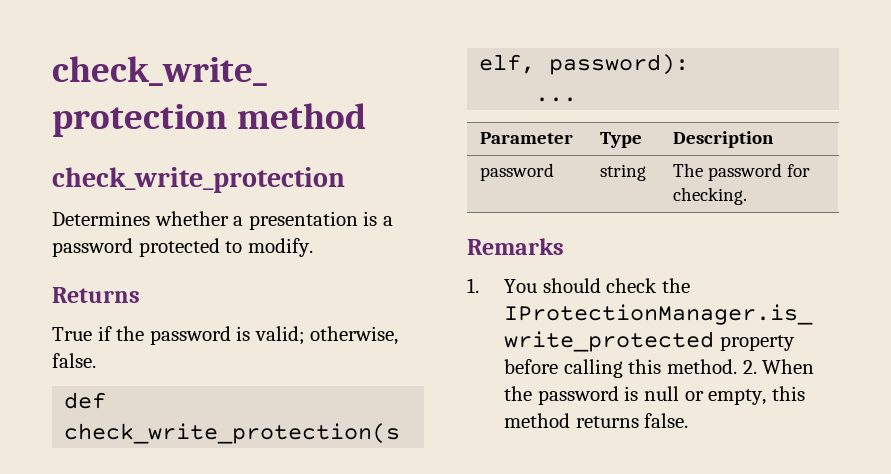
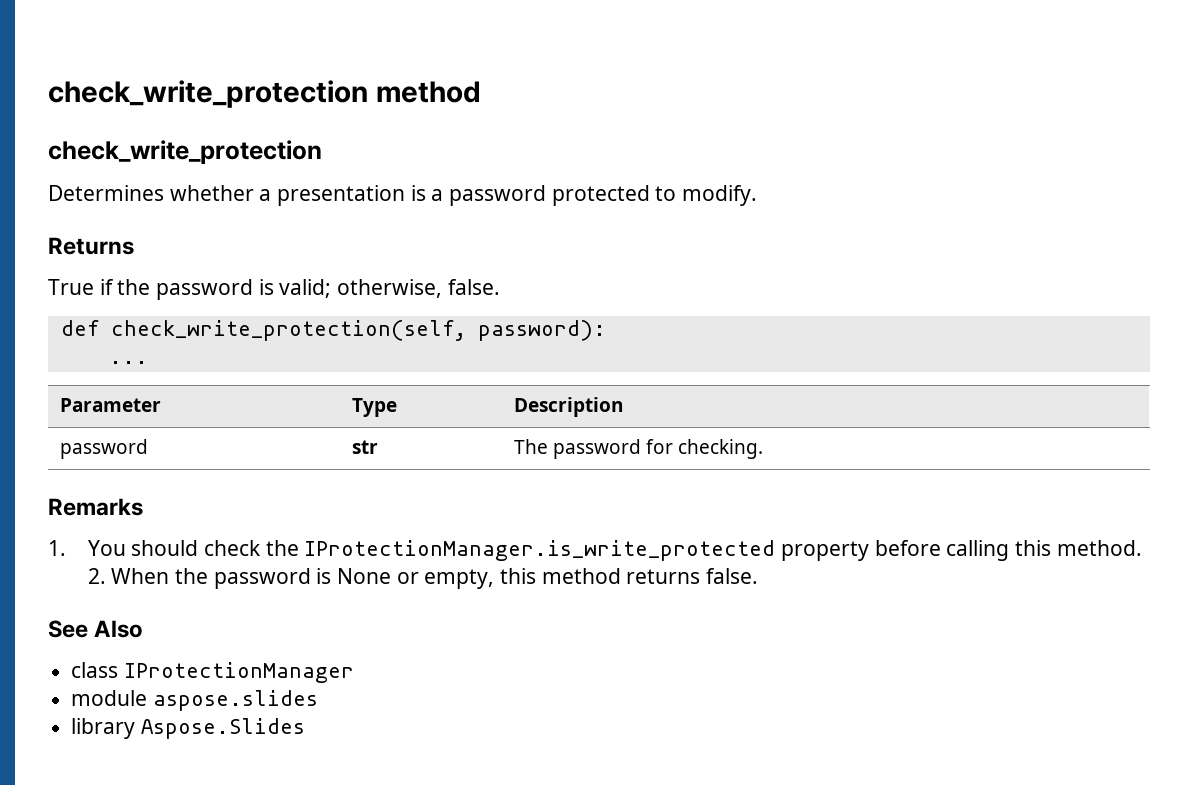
[600,164,647,181] string -> [352,440,379,454] str
[624,386,680,401] is null -> [316,568,391,584] is None
(689, 420) none -> [48,620,144,638] [71,662,354,683] [71,690,318,711] [71,718,305,739] // See Also // class IProtectionManager // module aspose.slides // library Aspose.Slides

